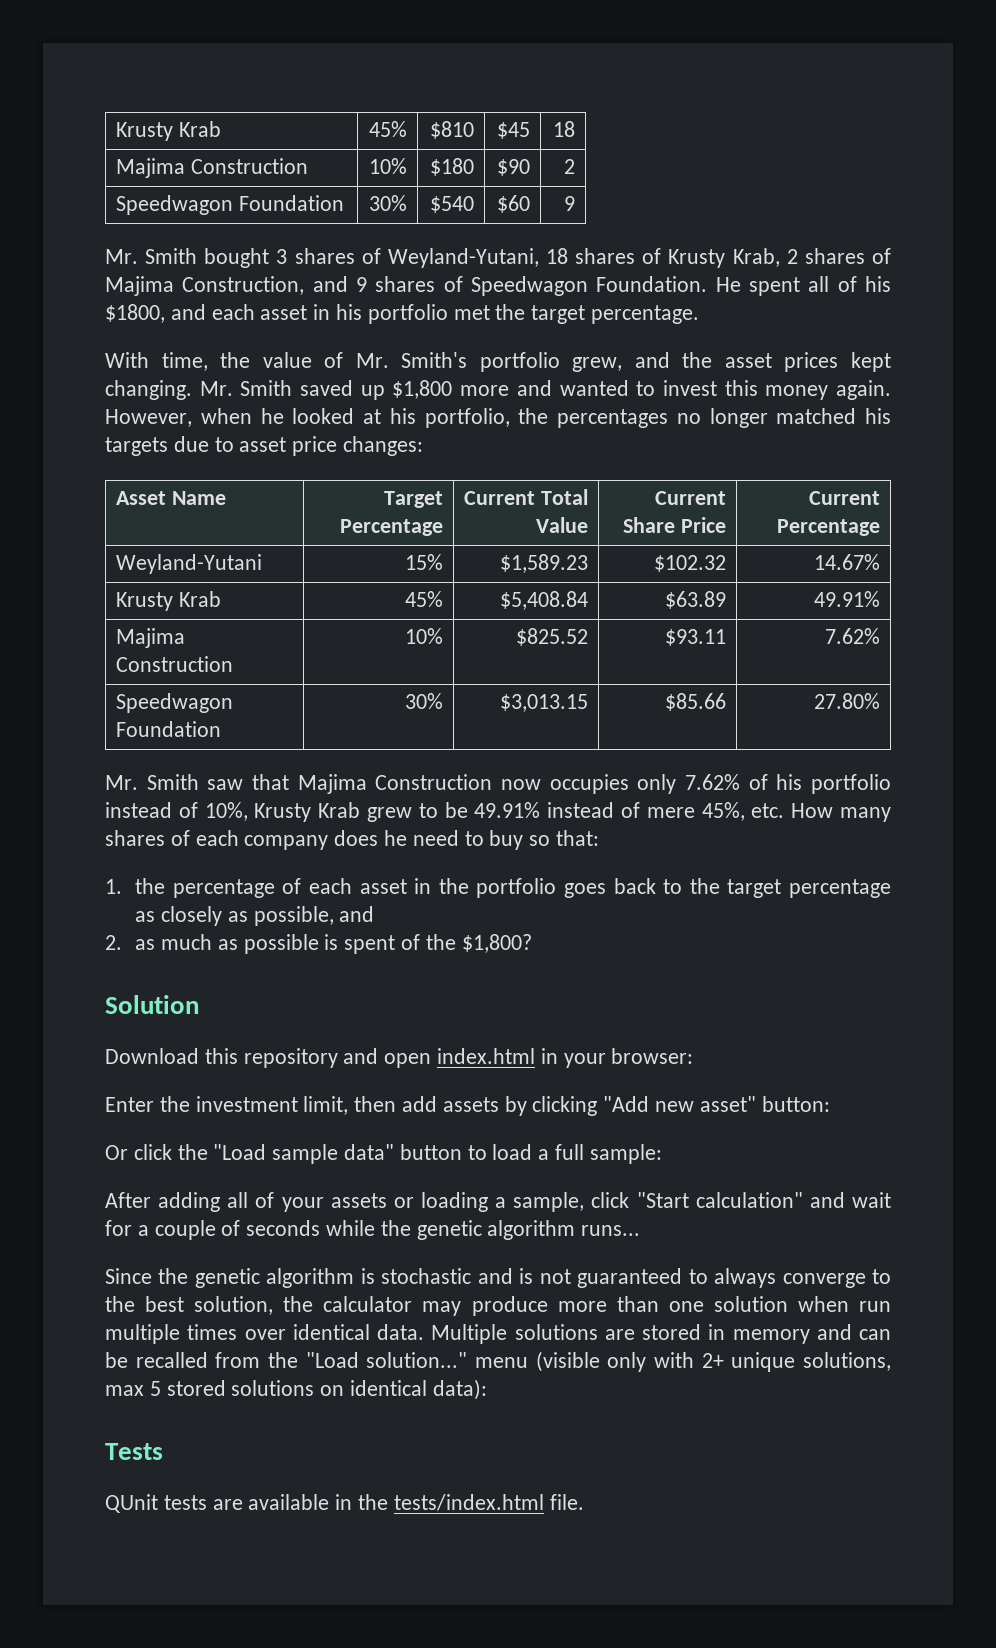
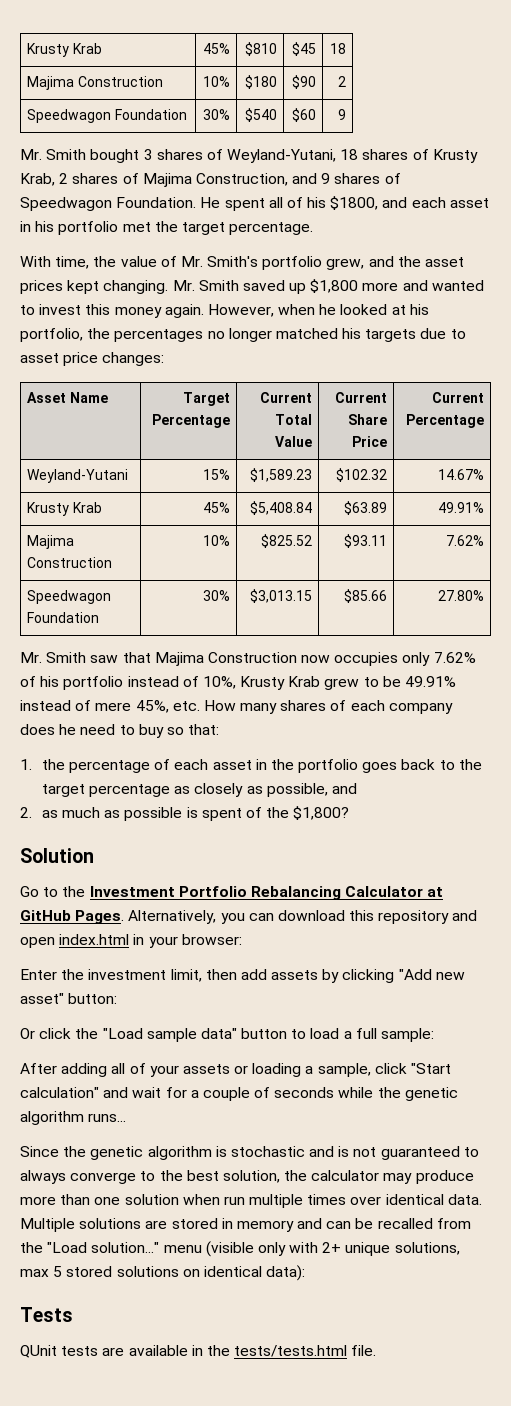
[105,1048,199,1064] Download -> [20,886,444,900] [20,910,345,924] Go to the Investment Portfolio Rebalancing Calculator at GitHub Pages. Alternatively, you can download
[393,1494,544,1511] tests/index.html -> [234,1345,348,1357] tests/tests.html

